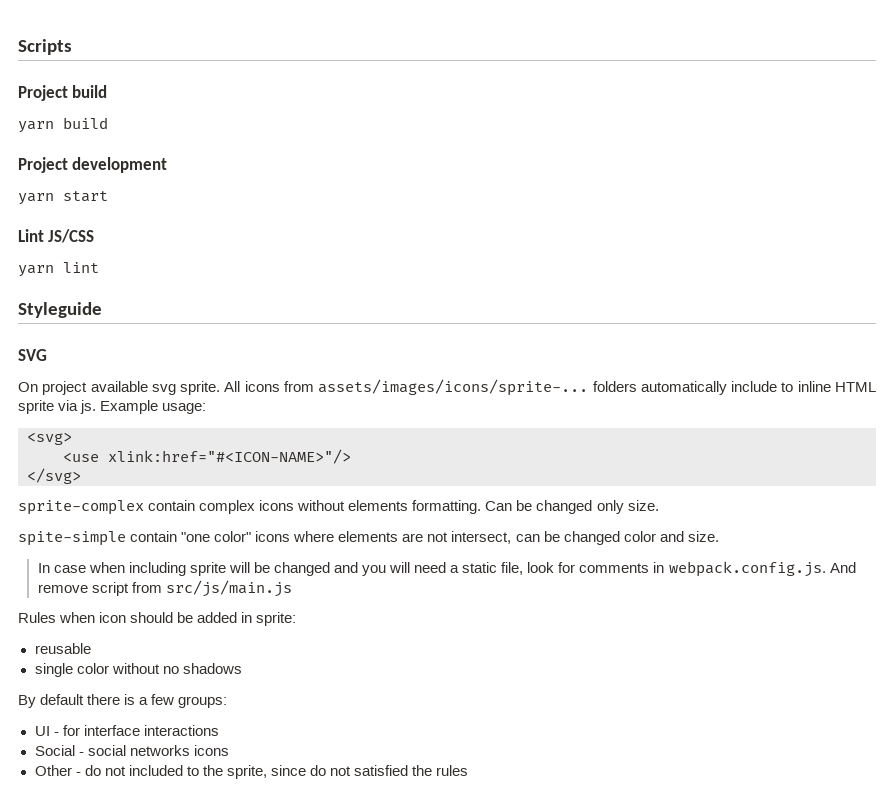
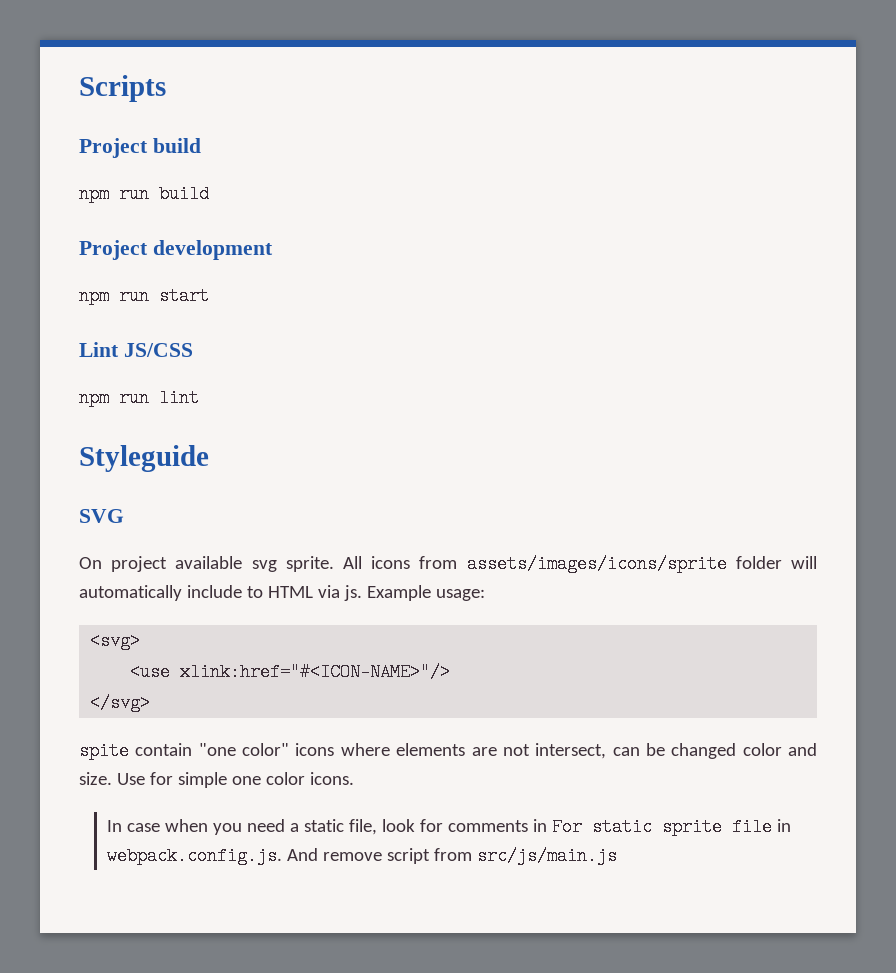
[18,121,54,133] yarn -> [79,185,149,203] npm run
[18,193,54,205] yarn -> [79,287,149,305] npm run
[18,265,54,277] yarn -> [79,389,149,407] npm run
[318,379,877,396] [18,400,54,414] assets/images/icons/sprite-... folders automatically include to inline HTML sprite -> [466,555,817,573] [79,585,313,601] assets/images/icons/sprite folder will automatically include to HTML
[18,500,659,515] [18,531,126,546] sprite-complex contain complex icons without elements formatting. Can be changed only size. // spite-simple -> [79,742,129,760] spite
[37,562,411,576] // In case when including sprite will be changed and you will -> [116,772,354,788] [107,819,243,835] Use for simple one color icons. // In case when you
(665, 567) none -> [552,818,792,836] For static sprite file in
[18,612,297,626] [34,643,91,654] [34,663,242,677] [18,694,228,708] [34,725,219,736] [34,745,229,756] [34,765,469,779] // Rules when icon should be added in sprite: // reusable // single color without no shadows // By default there is a few groups: // UI - for interface interactions // Social - social networks icons // Other - do not included to the sprite, since do not satisfied the rules -> (618, 856) none

